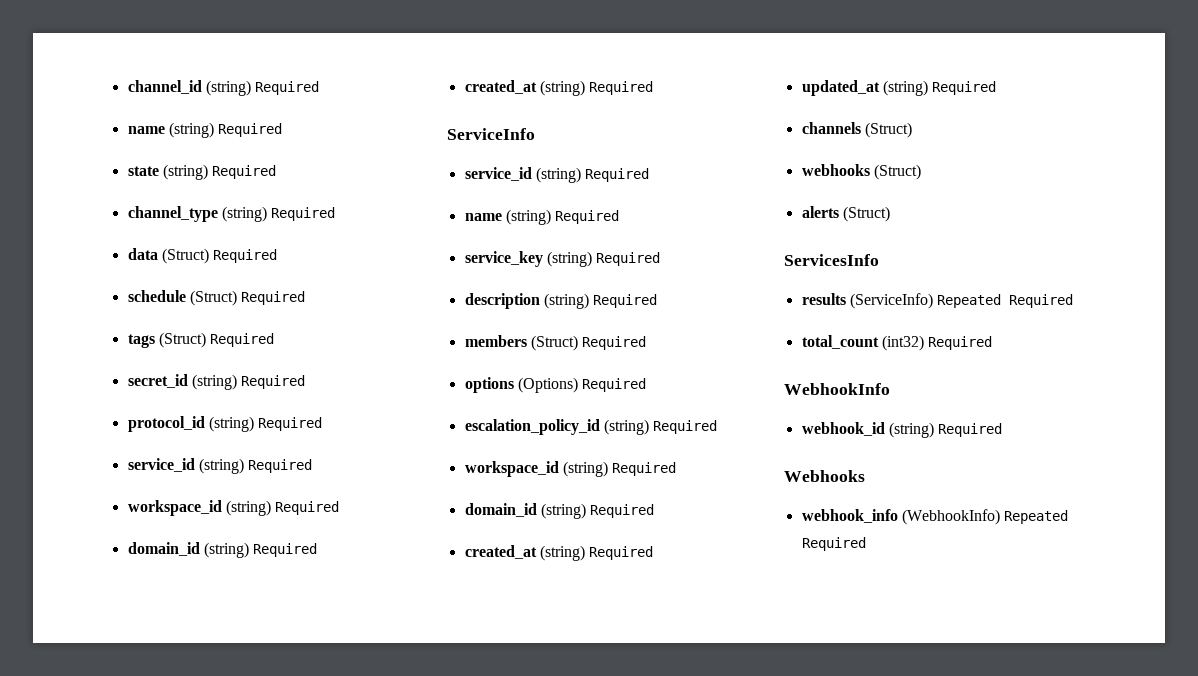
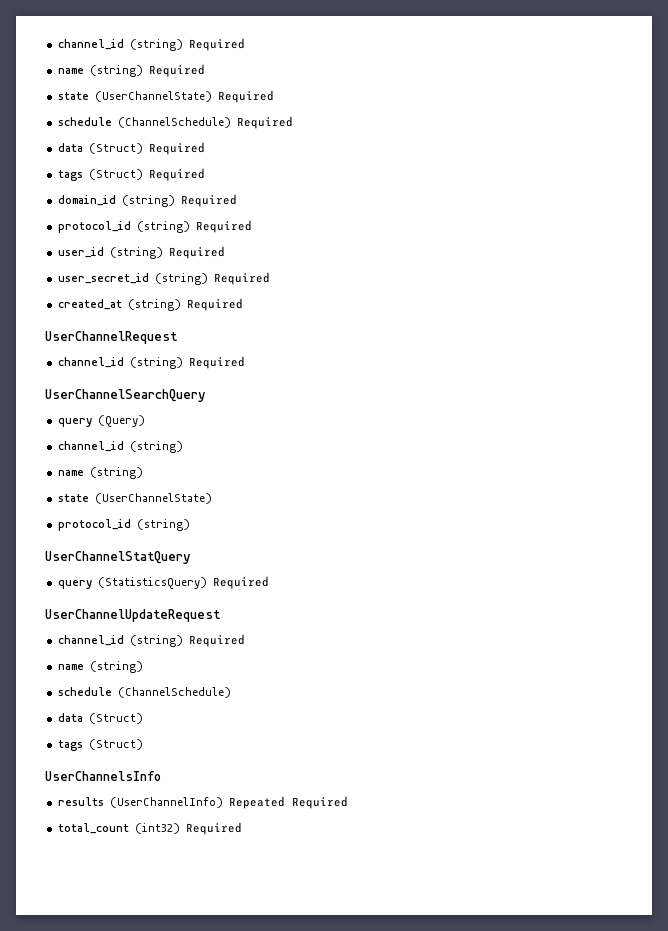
[162,164,277,180] [127,206,267,222] (string) Required // channel_type (string) -> [94,90,274,103] [57,117,231,128] (UserChannelState) Required // schedule (ChannelSchedule)
[127,290,306,306] // schedule (Struct) Required -> (205, 148) none
[127,374,188,388] secret_id -> [57,195,116,206] domain_id
[127,458,313,474] [127,500,340,516] [127,542,318,558] [464,80,654,96] [447,128,535,140] [464,167,650,183] [464,209,620,225] [464,251,661,267] [464,293,658,309] [464,335,647,351] [464,377,647,393] [464,419,718,435] [464,461,677,477] [464,503,655,519] [464,545,654,561] [801,80,997,96] [801,122,912,138] [801,164,921,180] [801,206,890,222] [784,254,879,266] service_id (string) Required // workspace_id (string) Required // domain_id (string) Required // created_at (string) Required // ServiceInfo // service_id (string) Required // name (string) Required // service_key (string) Required // description (string) Required // members (Struct) Required // options (Options) Required // escalation_policy_id (string) Required // workspace_id (string) Required // domain_id (string) Required // created_at (string) Required // updated_at (string) Required // channels (Struct) // webhooks (Struct) // alerts (Struct) // ServicesInfo -> [57,246,225,259] [57,272,270,285] [57,298,243,311] [45,331,178,344] [57,356,245,369] [45,389,206,402] [57,415,145,427] [57,441,183,453] [57,467,143,479] [57,493,212,504] [57,519,190,531] [45,551,191,564] [57,576,269,589] [45,609,221,622] [57,634,245,647] [57,661,143,673] [57,687,231,698] [57,713,143,724] [57,739,143,751] [45,771,161,781] user_id (string) Required // user_secret_id (string) Required // created_at (string) Required // UserChannelRequest // channel_id (string) Required // UserChannelSearchQuery // query (Query) // channel_id (string) // name (string) // state (UserChannelState) // protocol_id (string) // UserChannelStatQuery // query (StatisticsQuery) Required // UserChannelUpdateRequest // channel_id (string) Required // name (string) // schedule (ChannelSchedule) // data (Struct) // tags (Struct) // UserChannelsInfo
[849,293,933,309] (ServiceInfo) -> [109,797,223,808] (UserChannelInfo)
[784,383,890,395] [801,422,1003,438] [784,470,865,482] [801,509,1069,525] [801,537,866,551] // WebhookInfo // webhook_id (string) Required // Webhooks // webhook_info (WebhookInfo) Repeated Required -> (242, 828) none

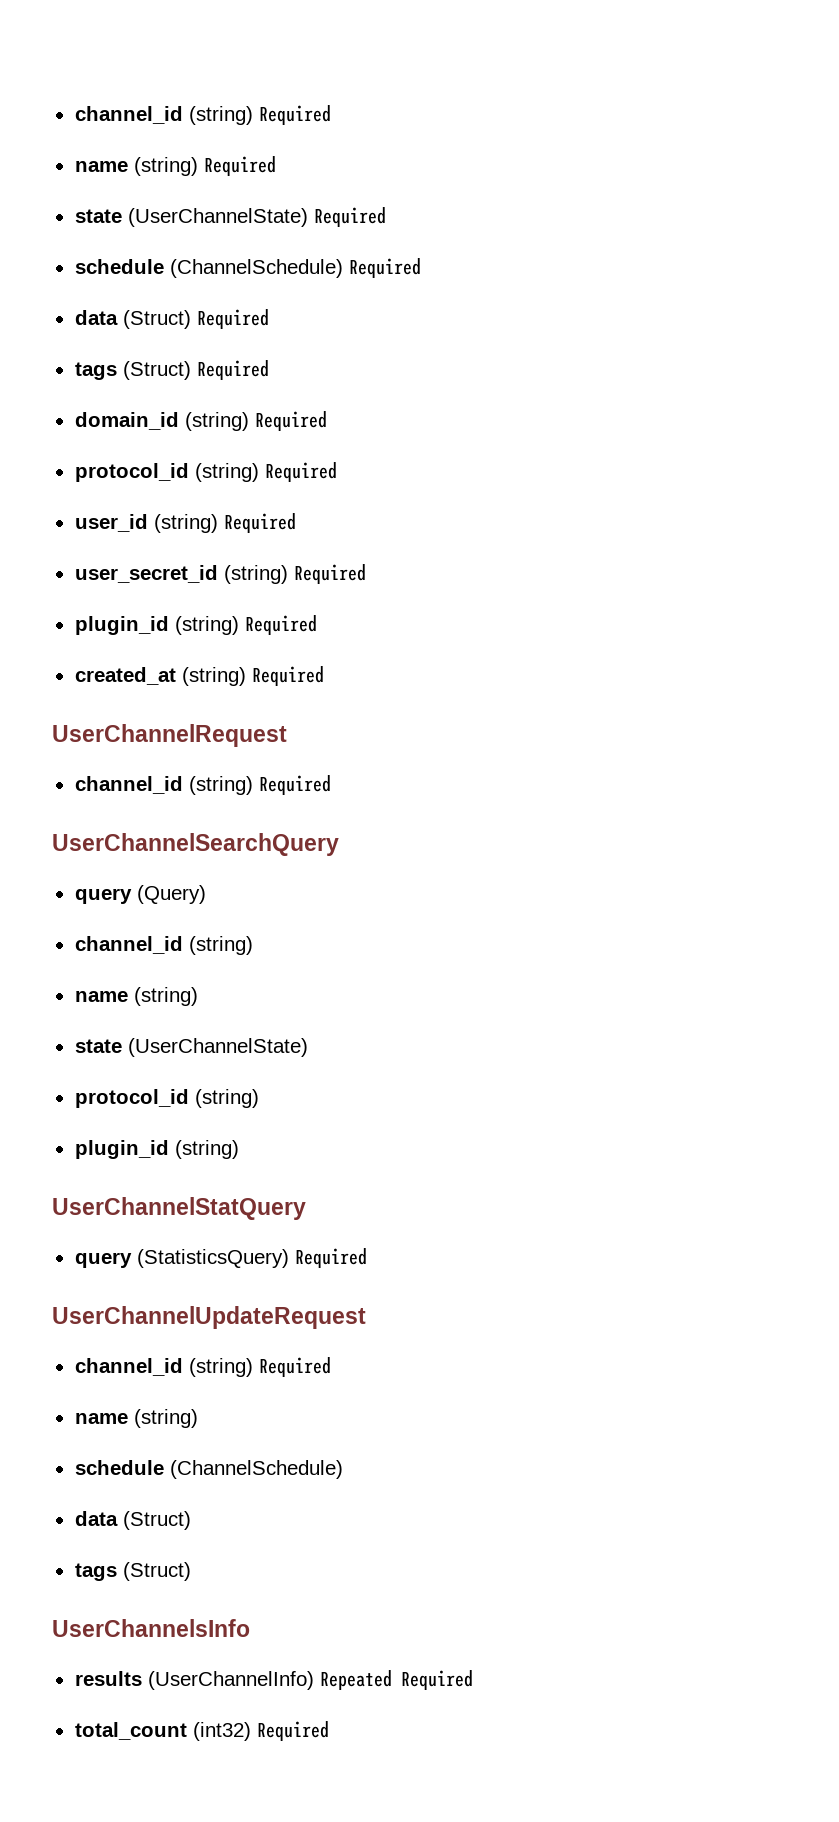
(270, 278) none -> [74,615,317,635] // plugin_id (string) Required
(190, 525) none -> [74,1140,239,1159] // plugin_id (string)

